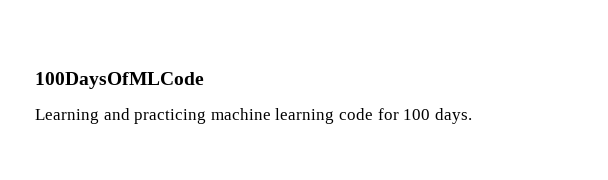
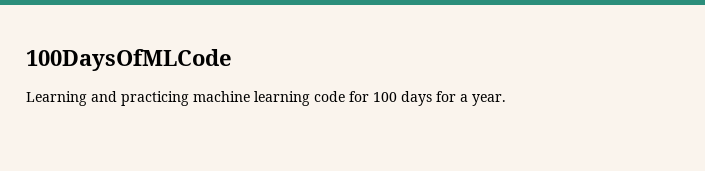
[434,108,472,124] days. -> [401,91,506,106] days for a year.

